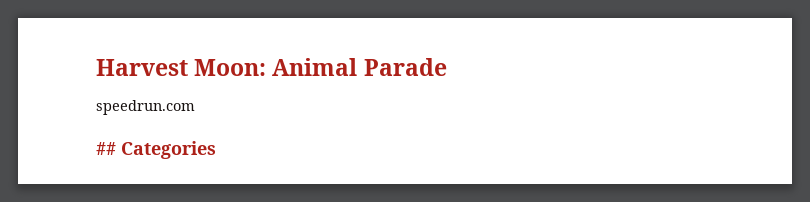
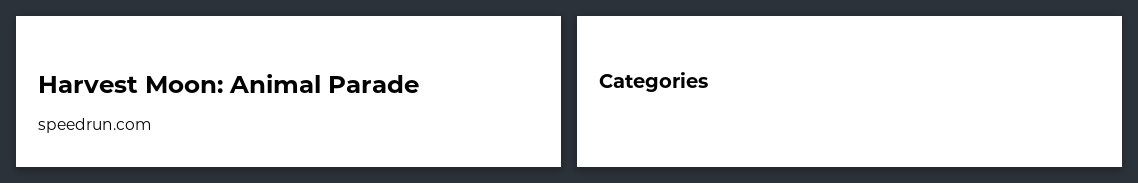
[96,142,116,155] ## -> (151, 125) none

